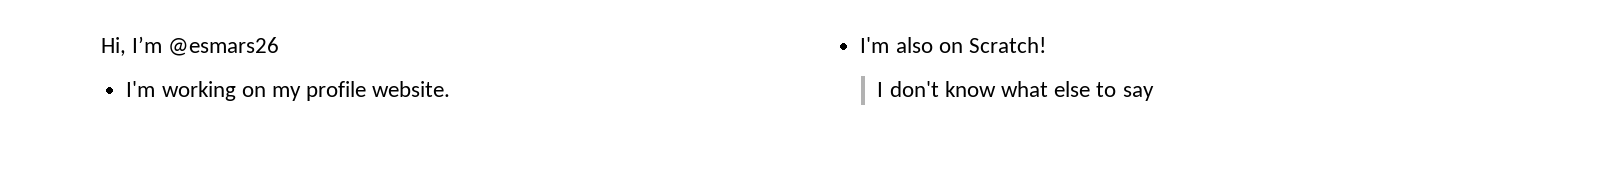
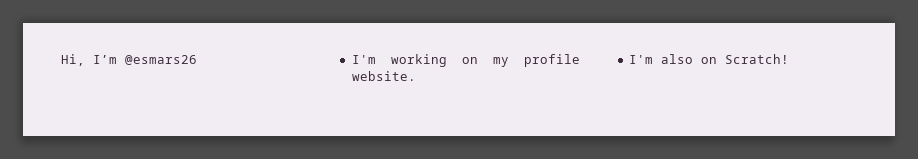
[877,81,1154,101] // I don't know what else to say -> (789, 59) none

